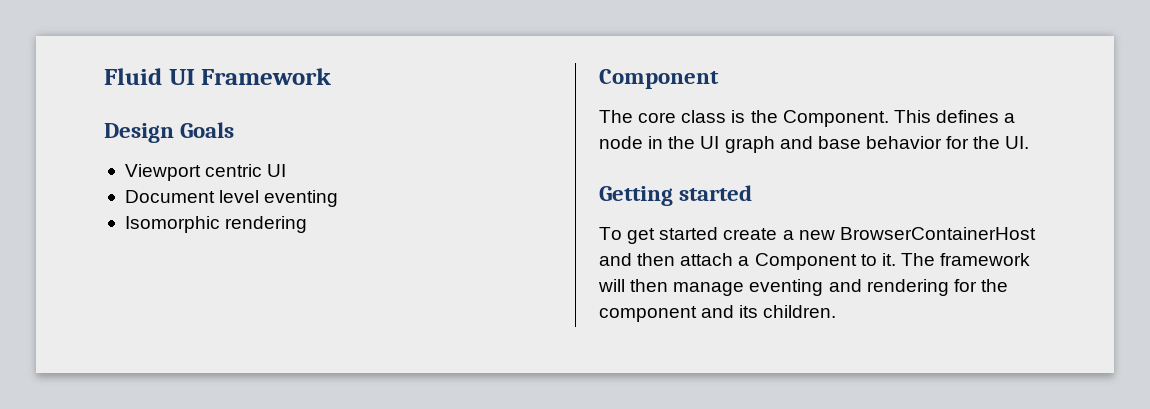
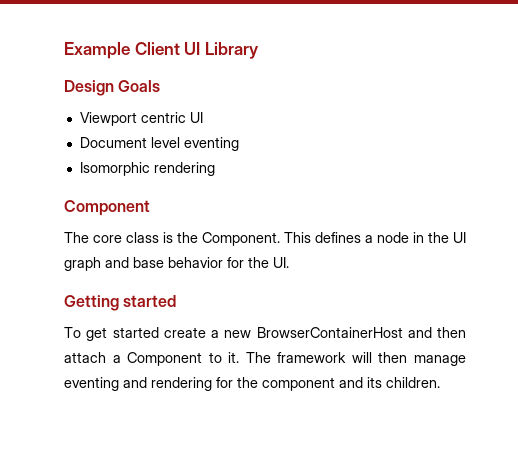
[104,68,332,85] Fluid UI Framework -> [64,42,259,59] Example Client UI Library

